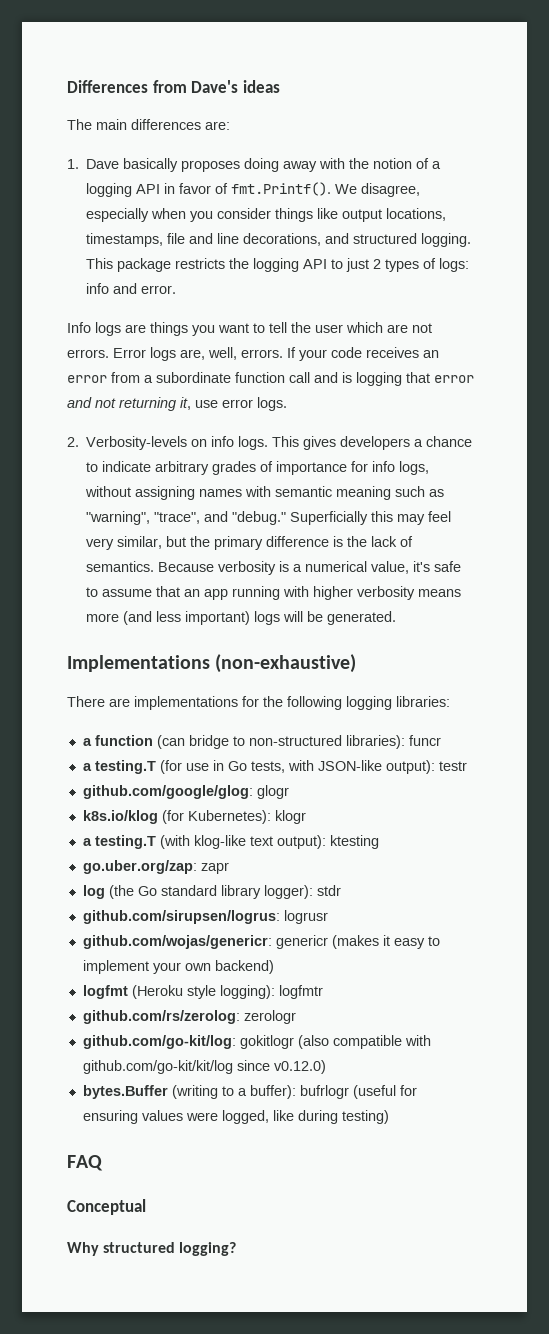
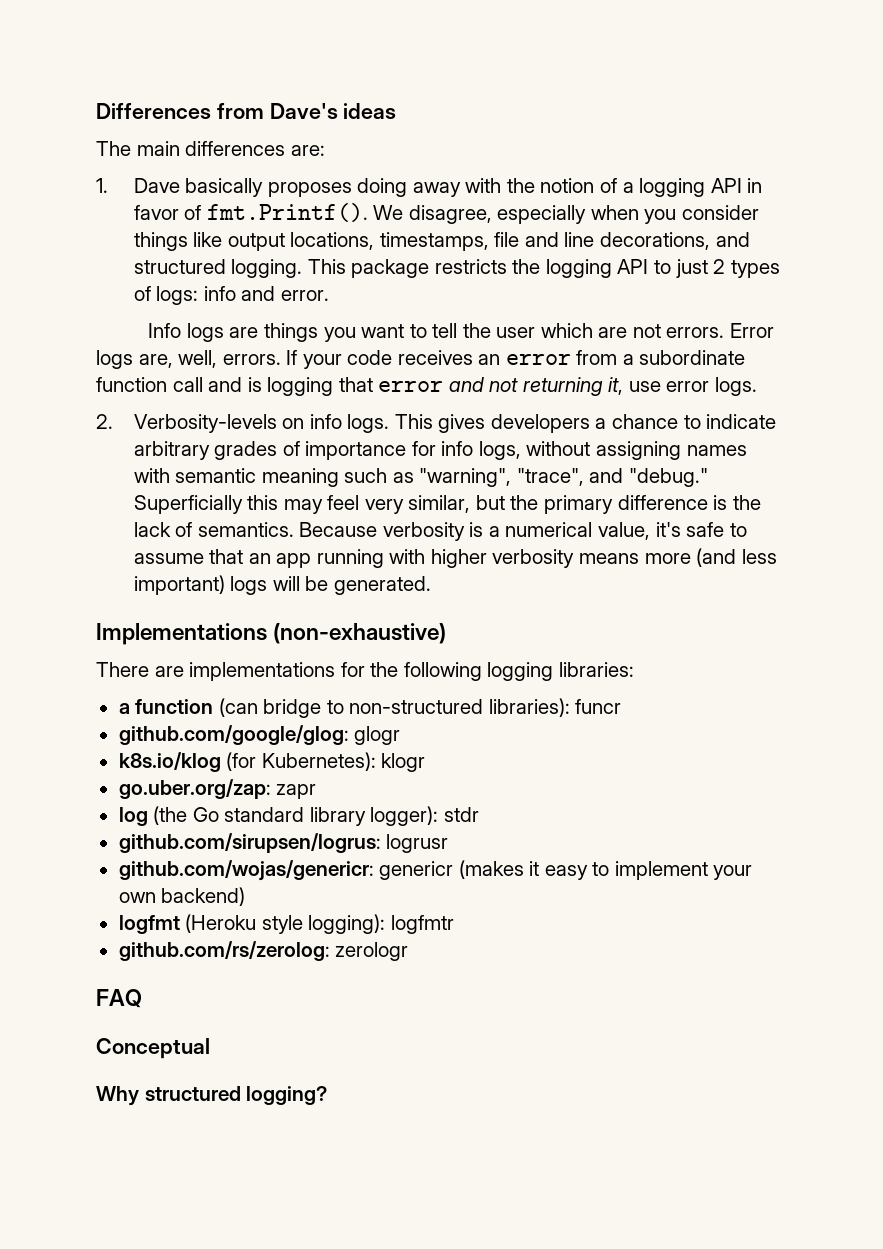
[82,760,467,774] // a testing.T (for use in Go tests, with JSON-like output): testr -> (622, 706) none
[82,835,379,849] // a testing.T (with klog-like text output): ktesting -> (426, 762) none
[82,1035,431,1049] [82,1060,326,1074] [82,1085,417,1099] [82,1110,389,1124] // github.com/go-kit/log: gokitlogr (also compatible with github.com/go-kit/kit/log since v0.12.0) // bytes.Buffer (writing to a buffer): bufrlogr (useful for ensuring values were logged, like during testing) -> (409, 951) none

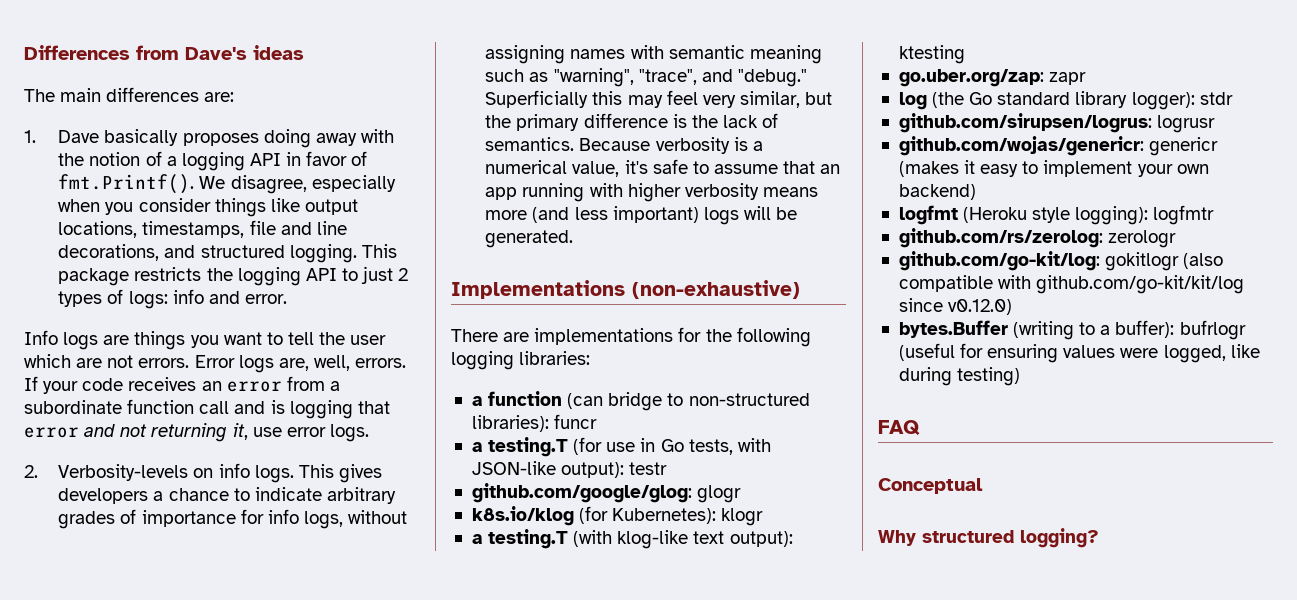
(622, 706) none -> [471,437,771,457] [471,461,668,478] // a testing.T (for use in Go tests, with JSON-like output): testr
(426, 762) none -> [471,529,793,549] [898,45,965,64] // a testing.T (with klog-like text output): ktesting
(409, 951) none -> [898,251,1224,271] [898,275,1245,294] [898,298,1013,315] [898,320,1246,340] [898,343,1260,363] [898,367,1021,386] // github.com/go-kit/log: gokitlogr (also compatible with github.com/go-kit/kit/log since v0.12.0) // bytes.Buffer (writing to a buffer): bufrlogr (useful for ensuring values were logged, like during testing)

